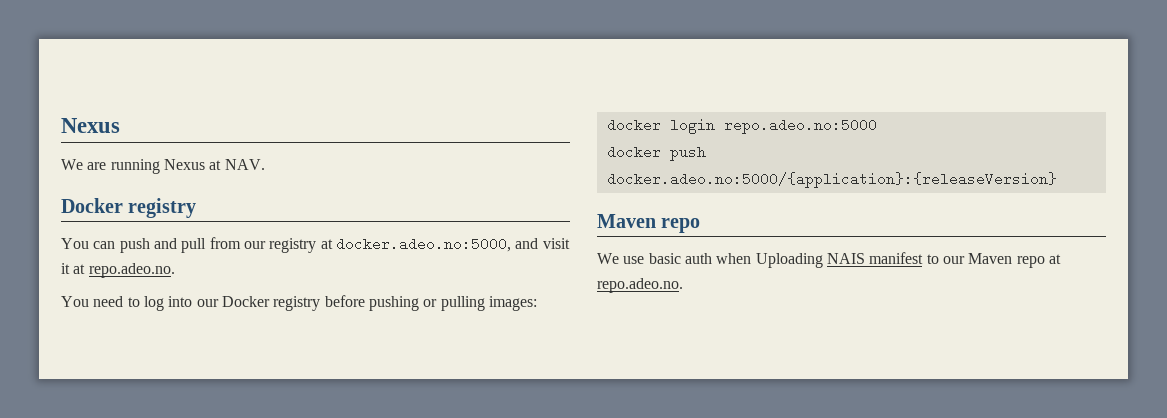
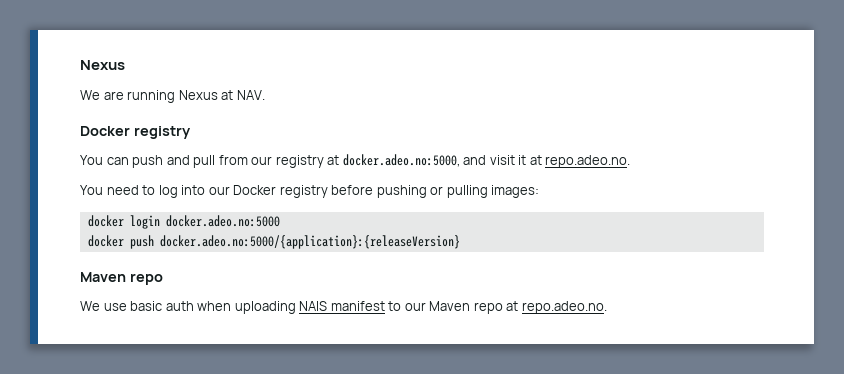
[723,118,877,134] repo.adeo.no:5000 -> [165,215,280,227] docker.adeo.no:5000
[755,253,823,268] Uploading -> [234,301,296,314] uploading

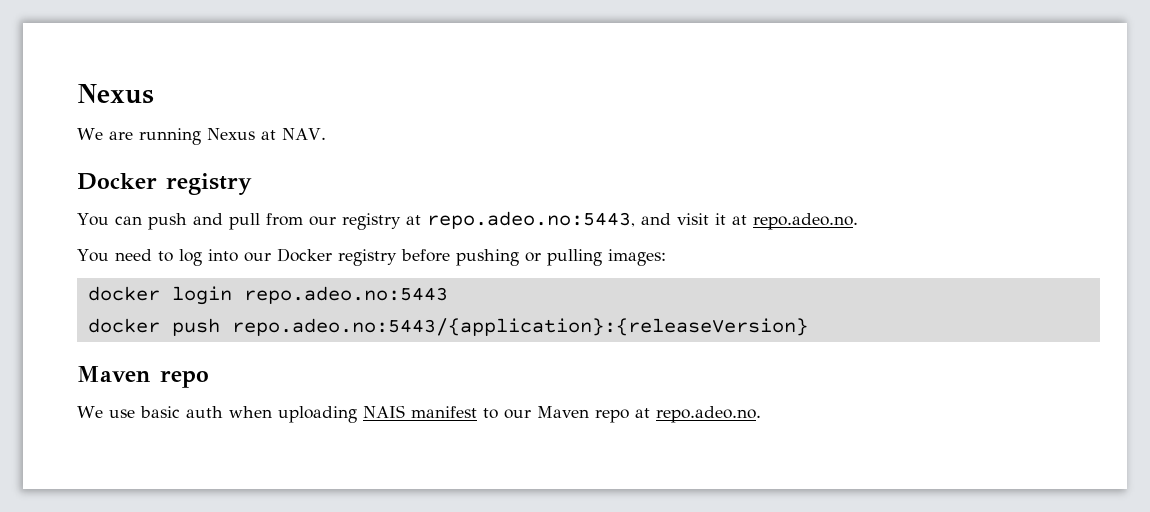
[342,154,460,167] docker.adeo.no:5000, -> [426,211,635,229] repo.adeo.no:5443,
[165,215,280,227] docker.adeo.no:5000 -> [243,286,448,304] repo.adeo.no:5443
[159,235,460,249] docker.adeo.no:5000/{application}:{releaseVersion} -> [231,318,808,336] repo.adeo.no:5443/{application}:{releaseVersion}

